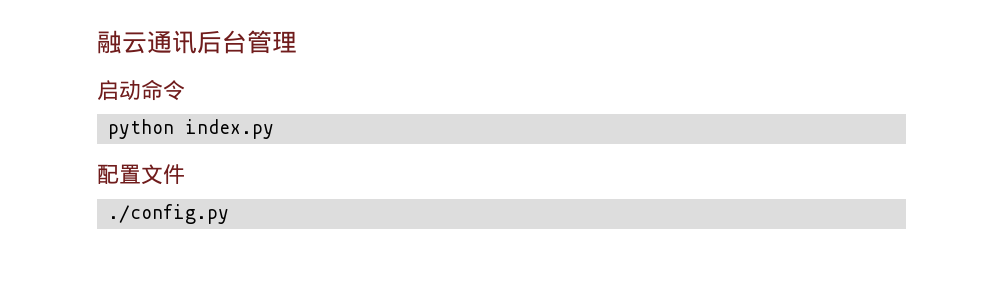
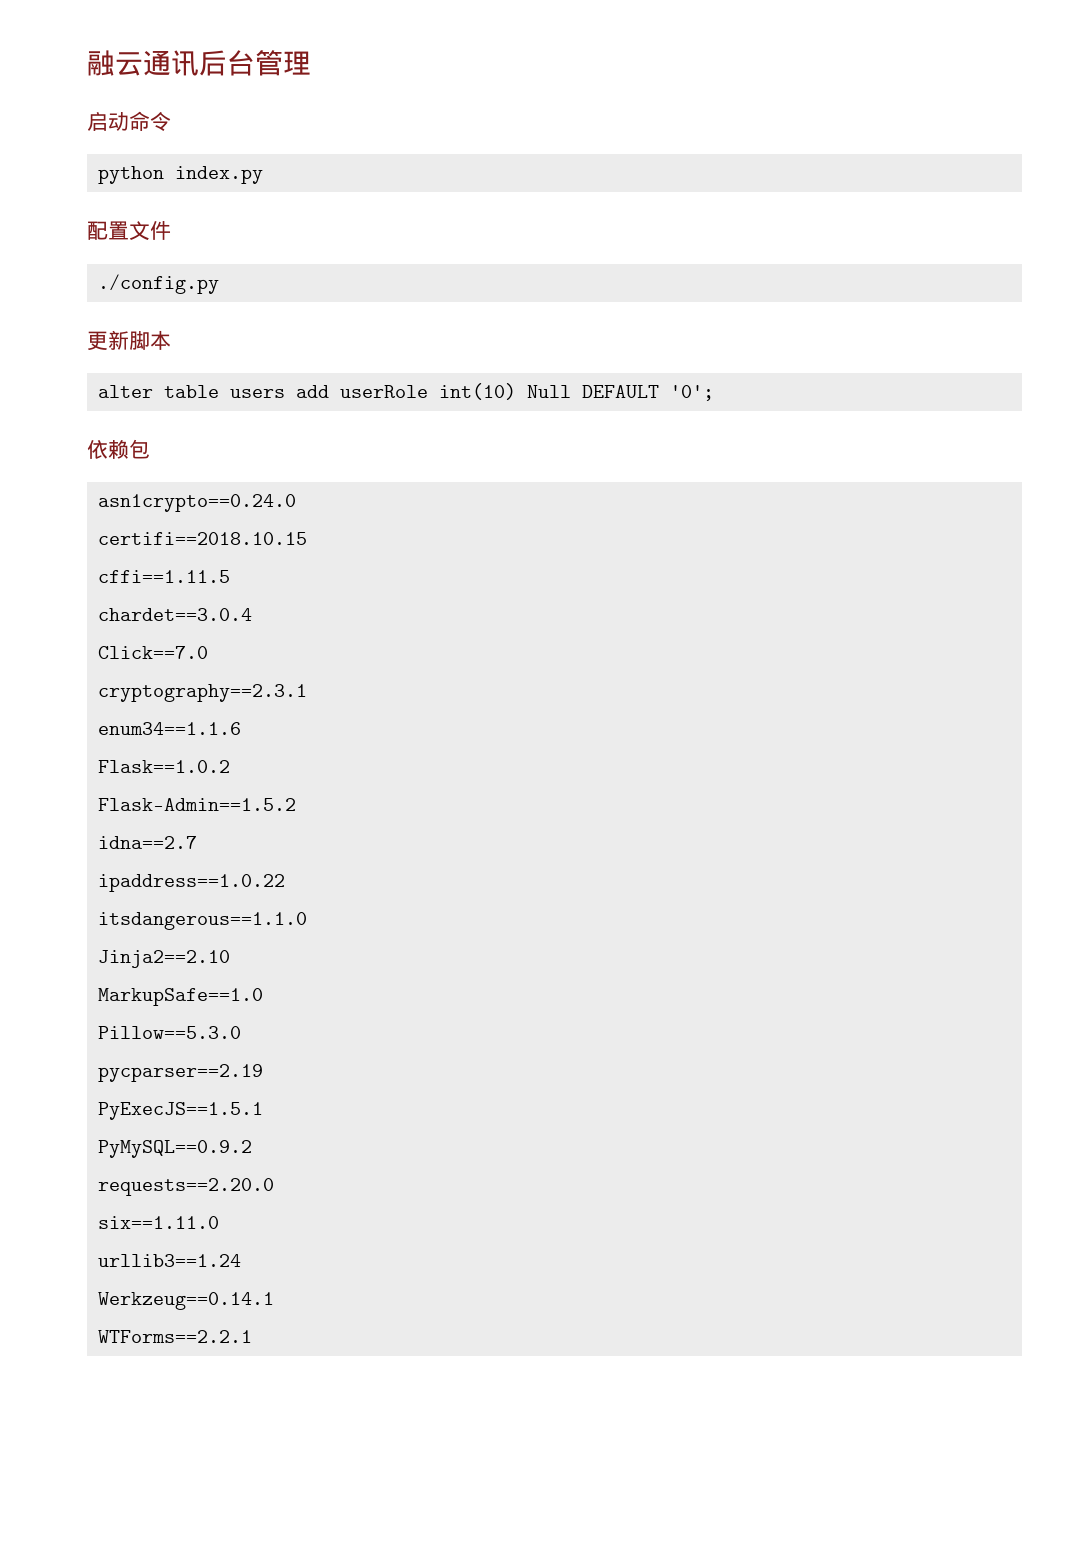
(229, 214) none -> [87,330,171,351] [97,383,714,401] [87,439,150,459] [97,494,296,512] [97,532,307,545] [97,570,230,583] [97,608,252,621] [97,646,208,659] [97,684,307,702] [97,722,241,735] [97,760,230,773] [97,798,296,811] [97,836,197,849] [97,874,285,892] [97,912,307,930] [97,950,230,968] [97,988,263,1006] [97,1026,241,1039] [97,1064,263,1082] [97,1102,263,1120] [97,1140,252,1158] [97,1178,274,1196] [97,1216,219,1229] [97,1254,241,1267] [97,1292,274,1310] [97,1330,252,1343] // 更新脚本 // alter table users add userRole int(10) Null DEFAULT '0'; // 依赖包 // asn1crypto==0.24.0 // certifi==2018.10.15 // cffi==1.11.5 // chardet==3.0.4 // Click==7.0 // cryptography==2.3.1 // enum34==1.1.6 // Flask==1.0.2 // Flask-Admin==1.5.2 // idna==2.7 // ipaddress==1.0.22 // itsdangerous==1.1.0 // Jinja2==2.10 // MarkupSafe==1.0 // Pillow==5.3.0 // pycparser==2.19 // PyExecJS==1.5.1 // PyMySQL==0.9.2 // requests==2.20.0 // six==1.11.0 // urllib3==1.24 // Werkzeug==0.14.1 // WTForms==2.2.1

